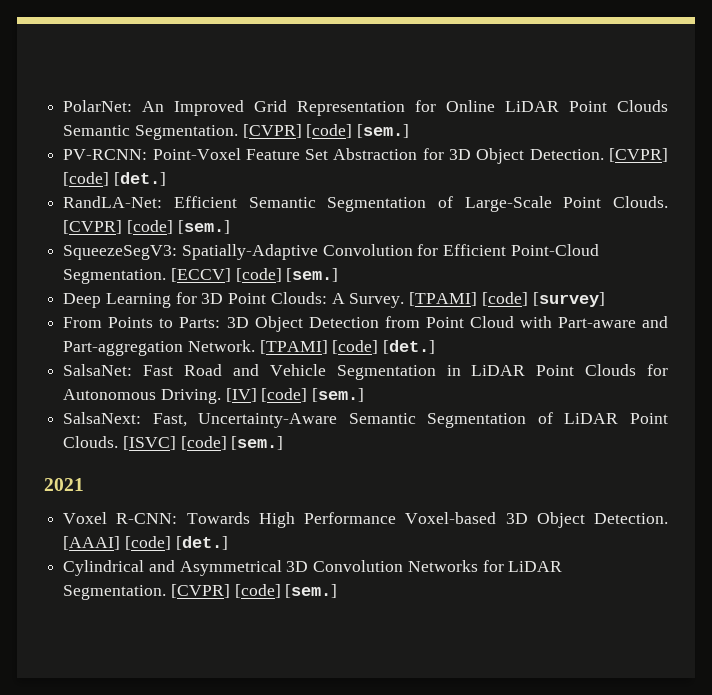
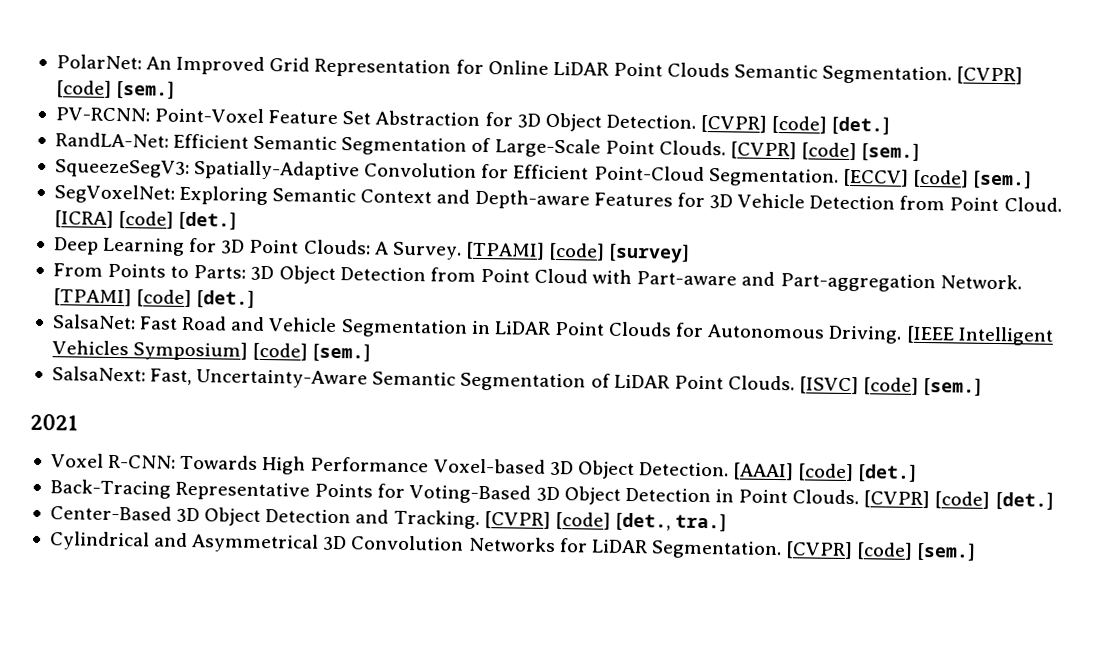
(339, 275) none -> [53,184,1062,212] [53,210,238,230] // SegVoxelNet: Exploring Semantic Context and Depth-aware Features for 3D Vehicle Detection from Point Cloud. [ICRA] [code] [det.]
[225,388,257,402] [IV] -> [905,325,1054,346] [51,340,249,361] [IEEE Intelligent Vehicles Symposium]
(228, 543) none -> [49,479,1054,510] [49,505,728,532] // Back-Tracing Representative Points for Voting-Based 3D Object Detection in Point Clouds. [CVPR] [code] [det.] // Center-Based 3D Object Detection and Tracking. [CVPR] [code] [det., tra.]

